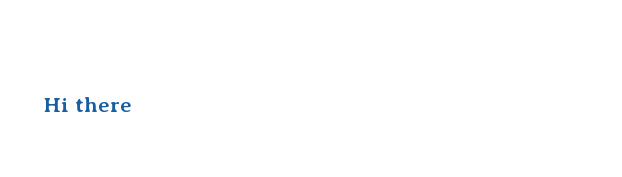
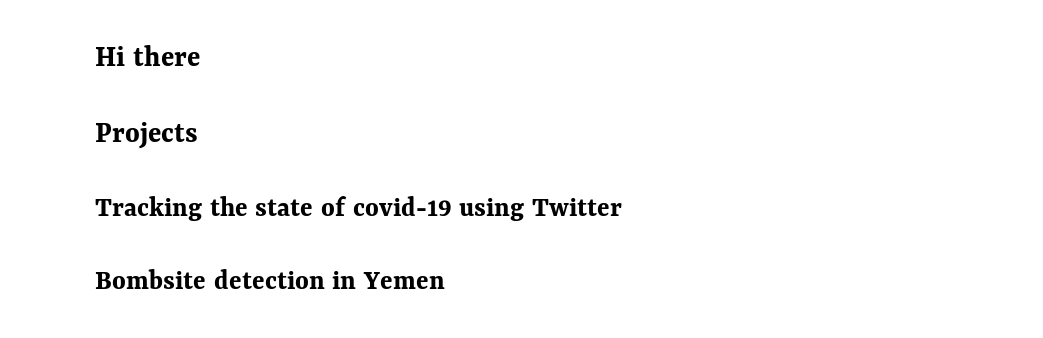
(132, 104) none -> [95,122,198,149] [95,196,623,221] [95,269,446,289] // Projects // Tracking the state of covid-19 using Twitter // Bombsite detection in Yemen

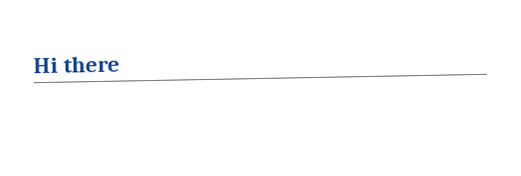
[95,122,198,149] [95,196,623,221] [95,269,446,289] // Projects // Tracking the state of covid-19 using Twitter // Bombsite detection in Yemen -> (121, 64) none

